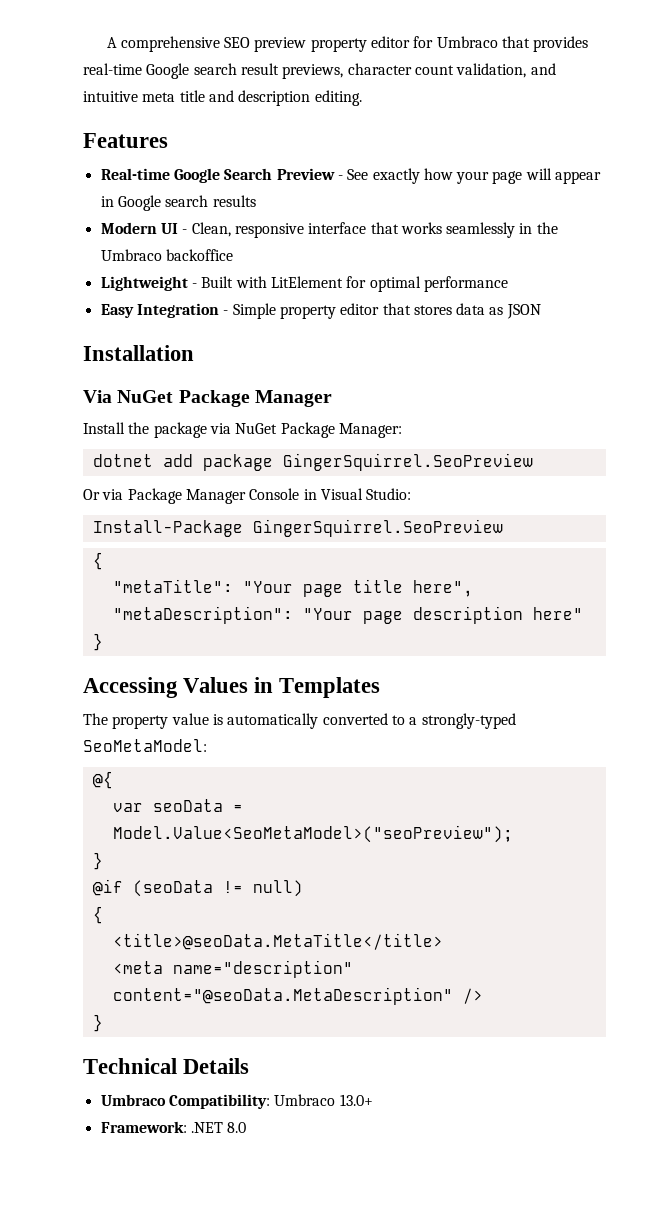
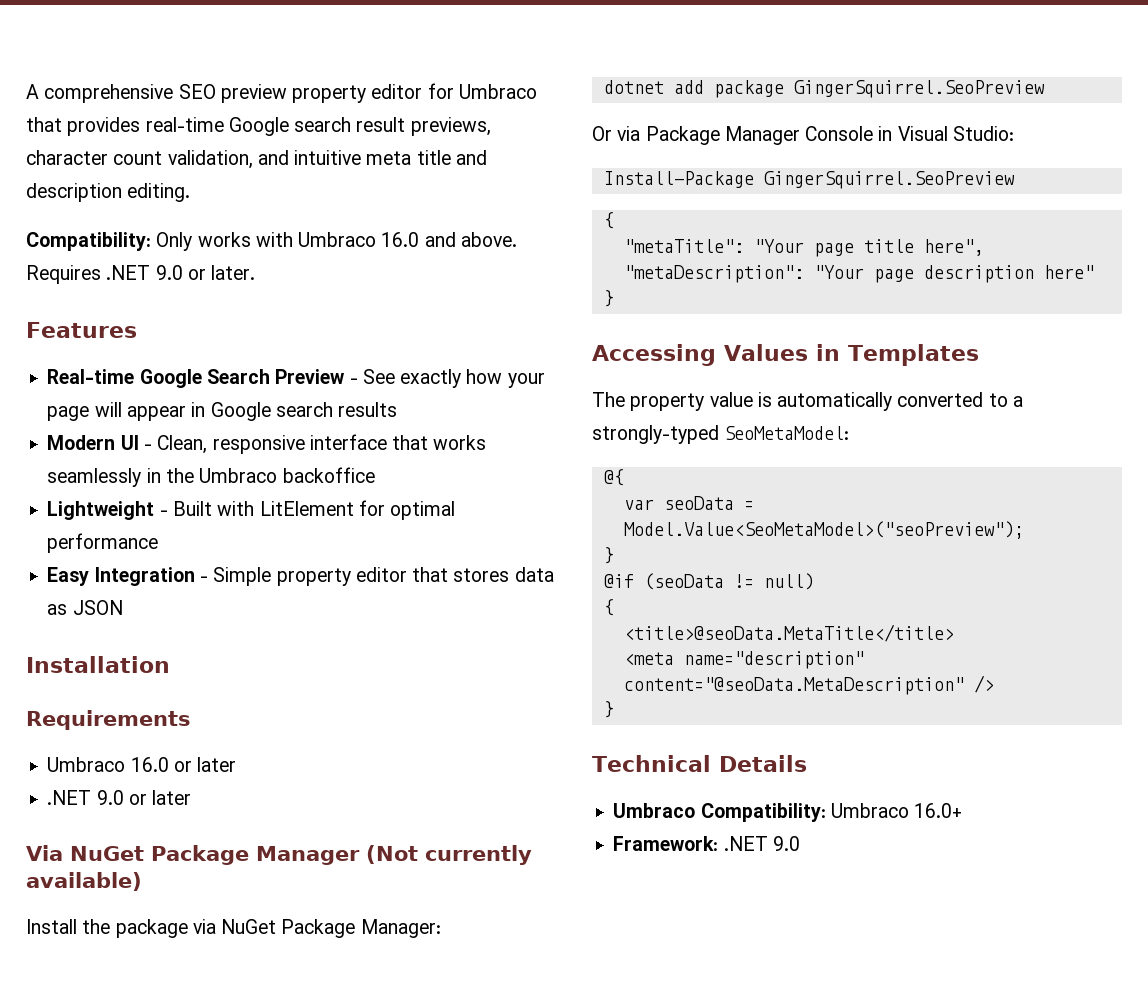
(362, 98) none -> [26,232,517,251] [26,265,256,284] // Compatibility: Only works with Umbraco 16.0 and above. Requires .NET 9.0 or later.
(194, 353) none -> [26,710,191,730] [47,757,237,772] [47,790,192,805] // Requirements // Umbraco 16.0 or later // .NET 9.0 or later
(332, 398) none -> [366,845,532,865] [26,872,142,891] (Not currently available)
[339,1094,373,1106] 13.0+ -> [914,803,963,818] 16.0+
[227,1122,247,1133] 8.0 -> [772,836,800,851] 9.0

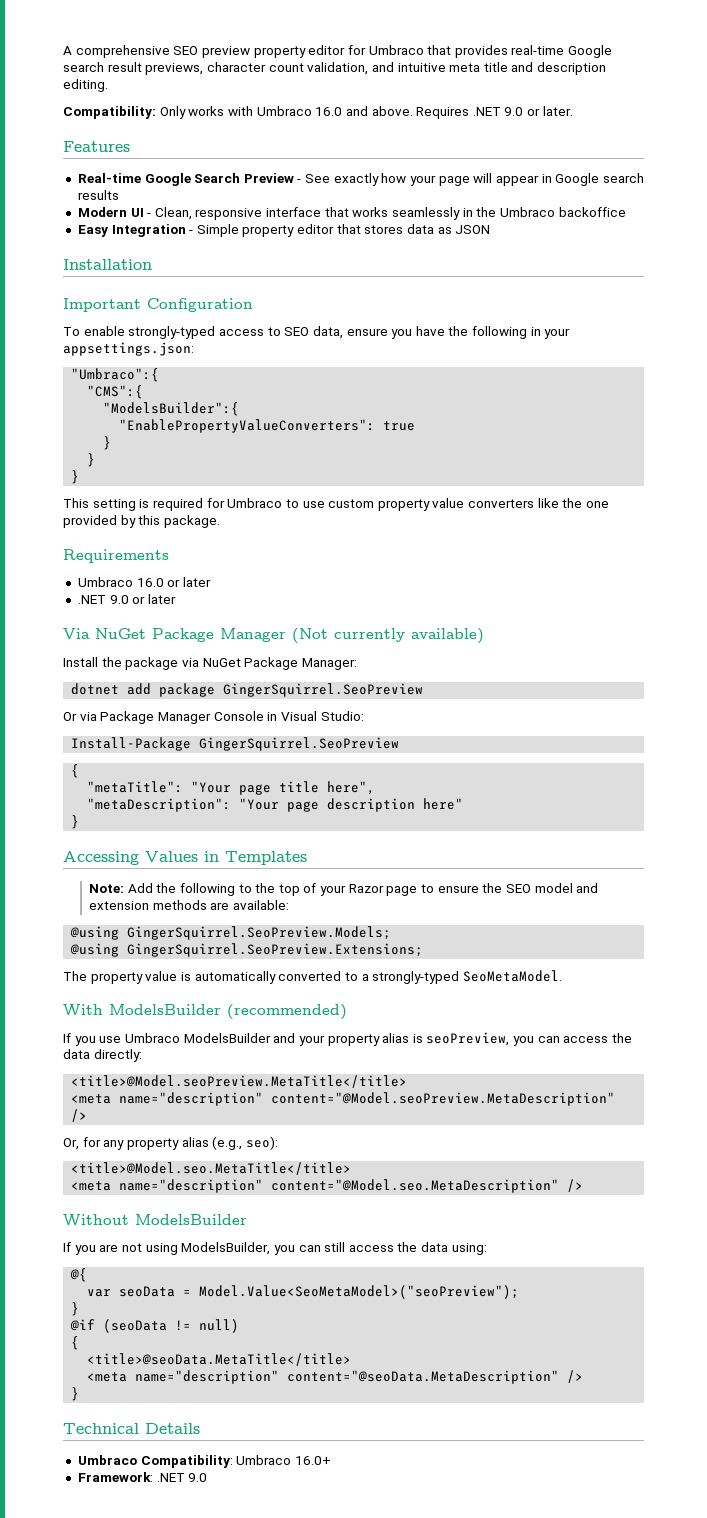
[47,500,456,520] [47,533,159,553] // Lightweight - Built with LitElement for optimal performance -> (626, 212) none
(170, 664) none -> [63,298,253,312] [63,326,571,339] [63,342,194,356] [71,368,160,382] [87,385,144,399] [103,402,240,416] [119,419,416,433] [103,436,112,450] [87,453,96,467] [71,470,80,484] [63,498,610,511] [63,515,220,528] // Important Configuration // To enable strongly-typed access to SEO data, ensure you have the following in your appsettings.json: // "Umbraco":{ // "CMS":{ // "ModelsBuilder":{ // "EnablePropertyValueConverters": true // } // } // } // This setting is required for Umbraco to use custom property value converters like the one provided by this package.
(979, 355) none -> [88,883,599,896] [88,900,289,910] [70,926,392,940] [70,943,424,957] // Note: Add the following to the top of your Razor page to ensure the SEO model and extension methods are available: // @using GingerSquirrel.SeoPreview.Models; // @using GingerSquirrel.SeoPreview.Extensions;
[724,426,850,440] SeoMetaModel: -> [462,970,562,982] [63,1004,347,1020] [63,1032,633,1046] [63,1049,142,1062] [71,1075,408,1088] [71,1092,616,1106] [71,1109,88,1122] [63,1136,278,1150] [71,1162,352,1175] [71,1179,584,1193] [63,1214,247,1226] [63,1242,487,1255] SeoMetaModel. // With ModelsBuilder (recommended) // If you use Umbraco ModelsBuilder and your property alias is seoPreview, you can access the data directly: // <title>@Model.seoPreview.MetaTitle</title> // <meta name="description" content="@Model.seoPreview.MetaDescription" /> // Or, for any property alias (e.g., seo): // <title>@Model.seo.MetaTitle</title> // <meta name="description" content="@Model.seo.MetaDescription" /> // Without ModelsBuilder // If you are not using ModelsBuilder, you can still access the data using:

